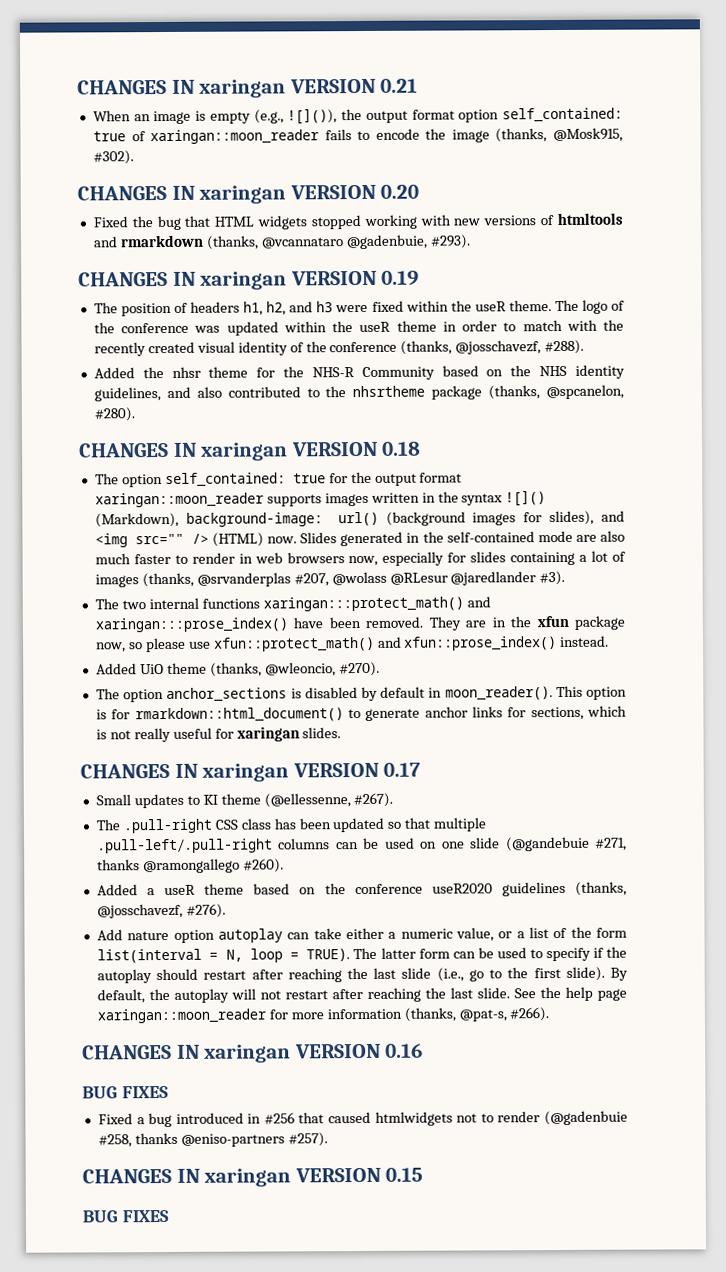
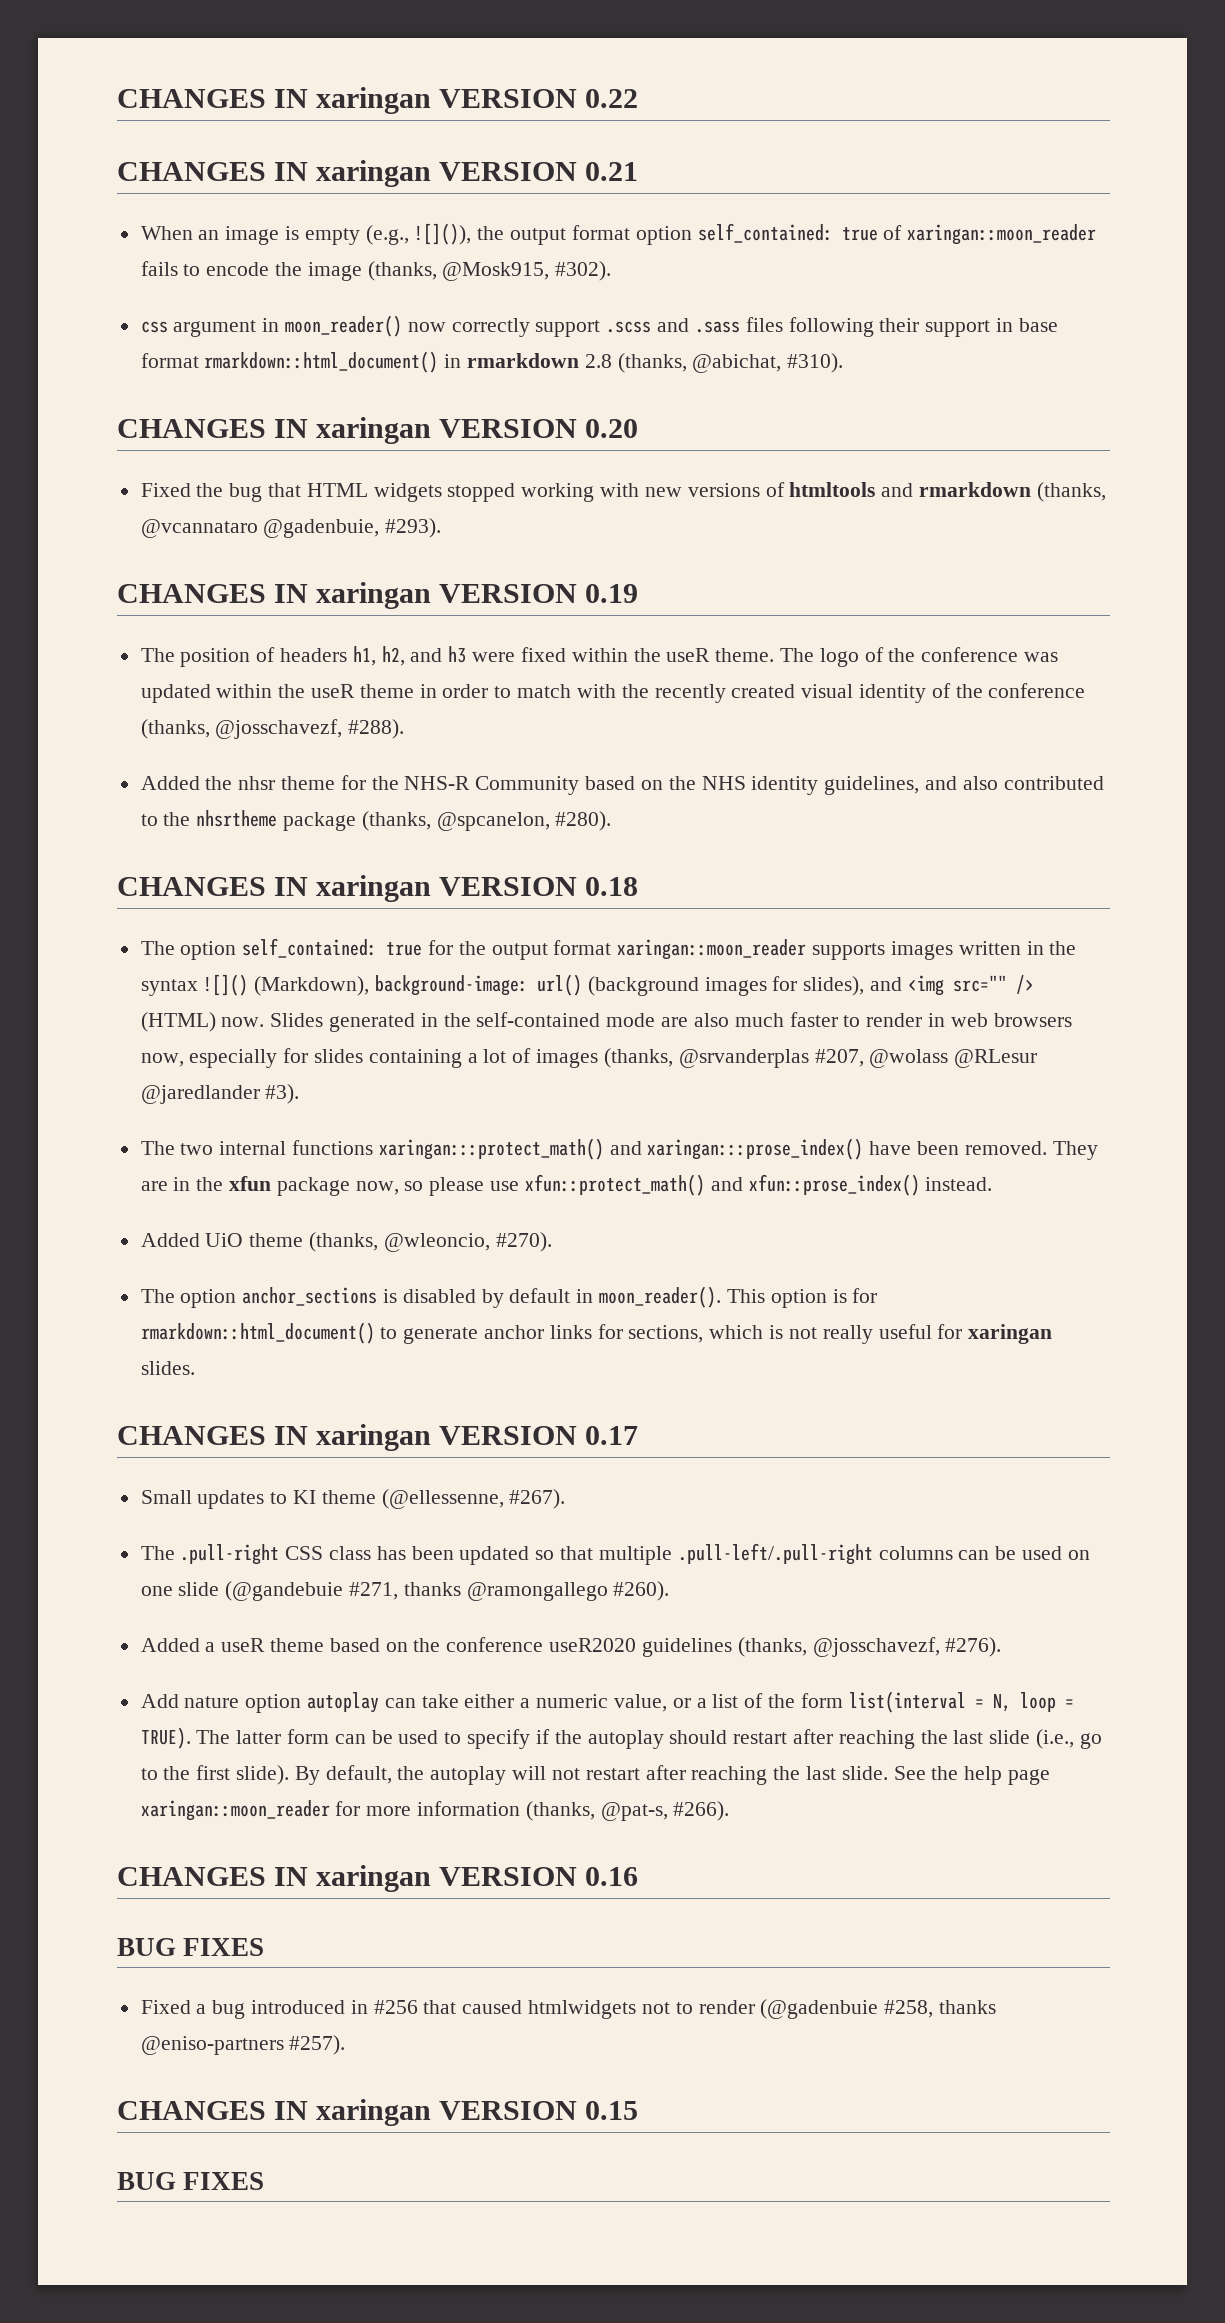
[77,78,376,98] CHANGES IN xaringan VERSION -> [117,87,639,114] [117,160,578,187] CHANGES IN xaringan VERSION 0.22 // CHANGES IN xaringan VERSION
(134, 157) none -> [140,315,1058,337] [140,351,844,373] // css argument in moon_reader() now correctly support .scss and .sass files following their support in base format rmarkdown::html_document() in rmarkdown 2.8 (thanks, @abichat, #310).

